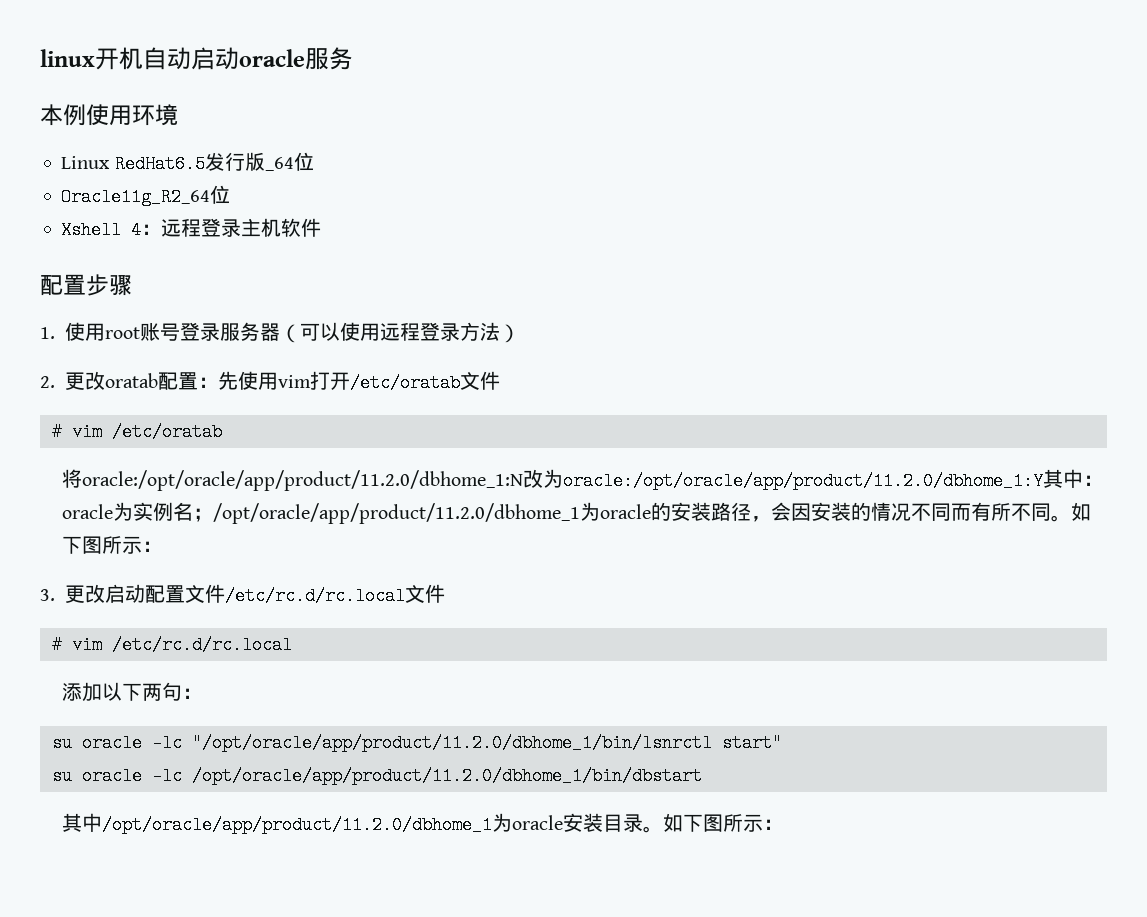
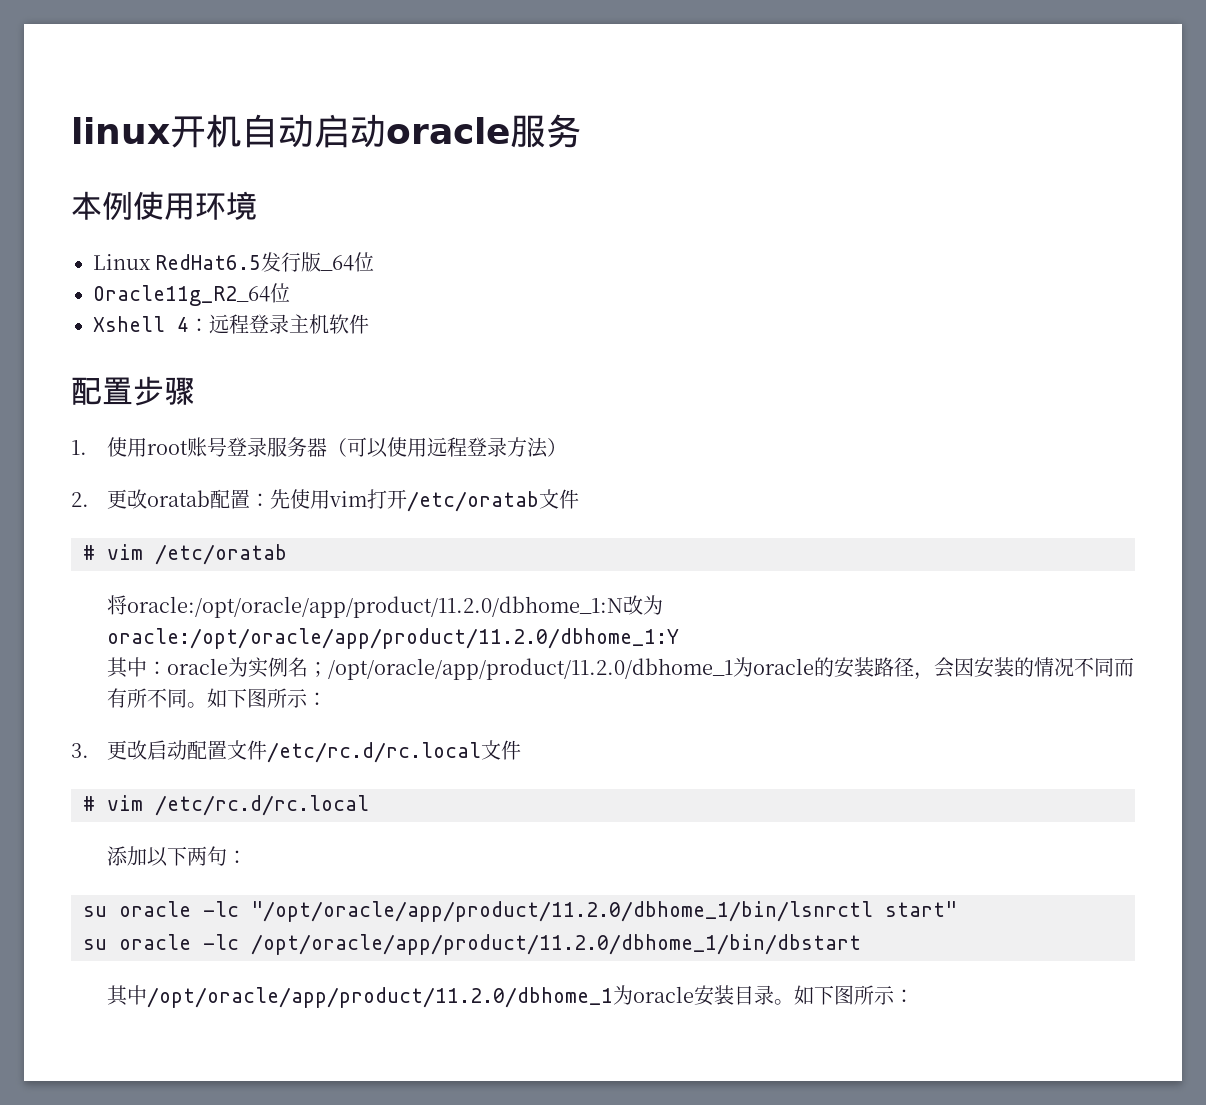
(1044, 481) none -> (680, 638) //

